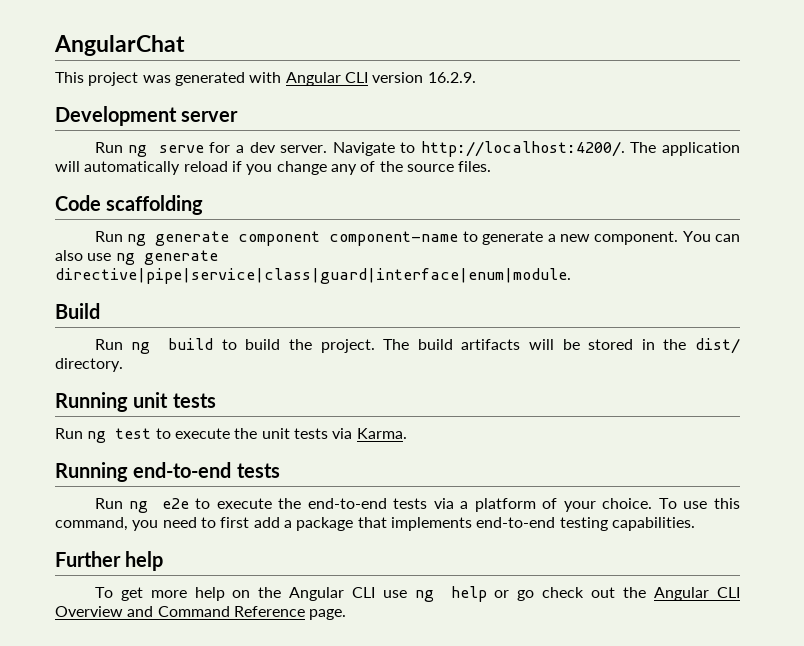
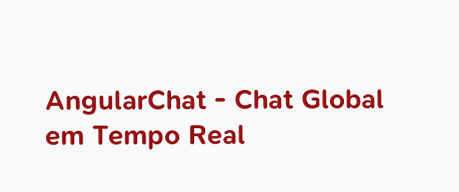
[55,72,476,86] [55,106,239,126] [94,141,740,157] [55,161,492,175] [55,195,204,215] [94,231,740,246] [55,250,218,265] [55,268,571,284] [55,303,100,319] [94,338,740,354] [55,358,123,372] [55,392,216,412] [55,428,407,443] [55,462,280,482] [94,498,740,513] [55,517,695,531] [55,551,164,571] [94,586,740,602] [55,606,347,620] // This project was generated with Angular CLI version 16.2.9. // Development server // Run ng serve for a dev server. Navigate to http://localhost:4200/. The application will automatically reload if you change any of the source files. // Code scaffolding // Run ng generate component component-name to generate a new component. You can also use ng generate directive|pipe|service|class|guard|interface|enum|module. // Build // Run ng build to build the project. The build artifacts will be stored in the dist/ directory. // Running unit tests // Run ng test to execute the unit tests via Karma. // Running end-to-end tests // Run ng e2e to execute the end-to-end tests via a platform of your choice. To use this command, you need to first add a package that implements end-to-end testing capabilities. // Further help // To get more help on the Angular CLI use ng help or go check out the Angular CLI Overview and Command Reference page. -> [214,88,385,110] [45,124,246,150] - Chat Global em Tempo Real

